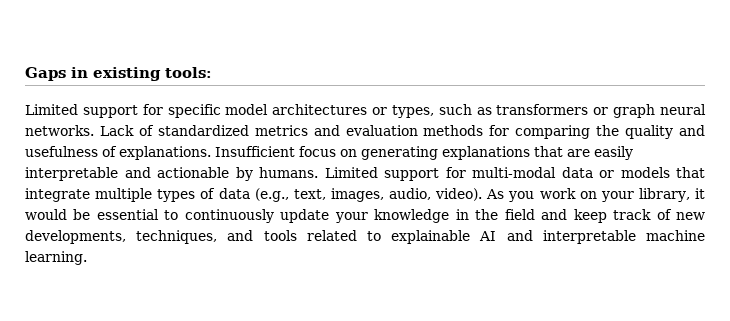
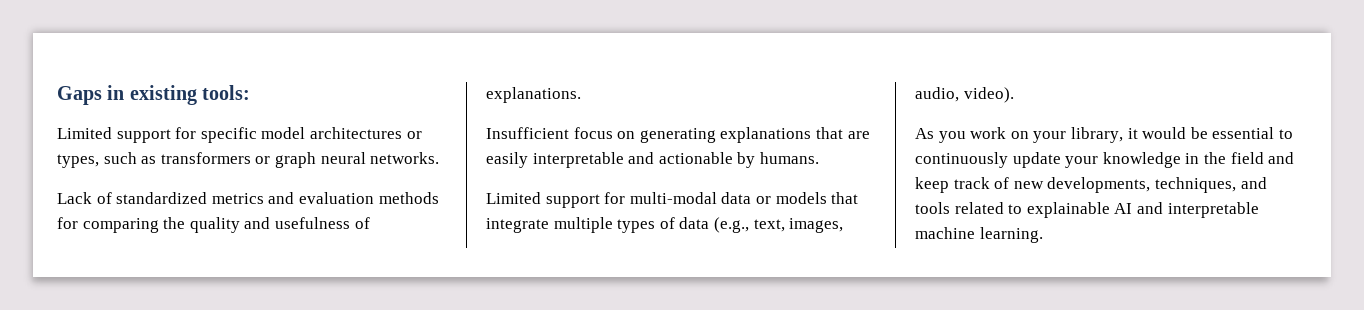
(94, 130) none -> (440, 158) //
(211, 153) none -> (581, 95) //
(318, 172) none -> (819, 158) //
(483, 194) none -> (1014, 95) //

